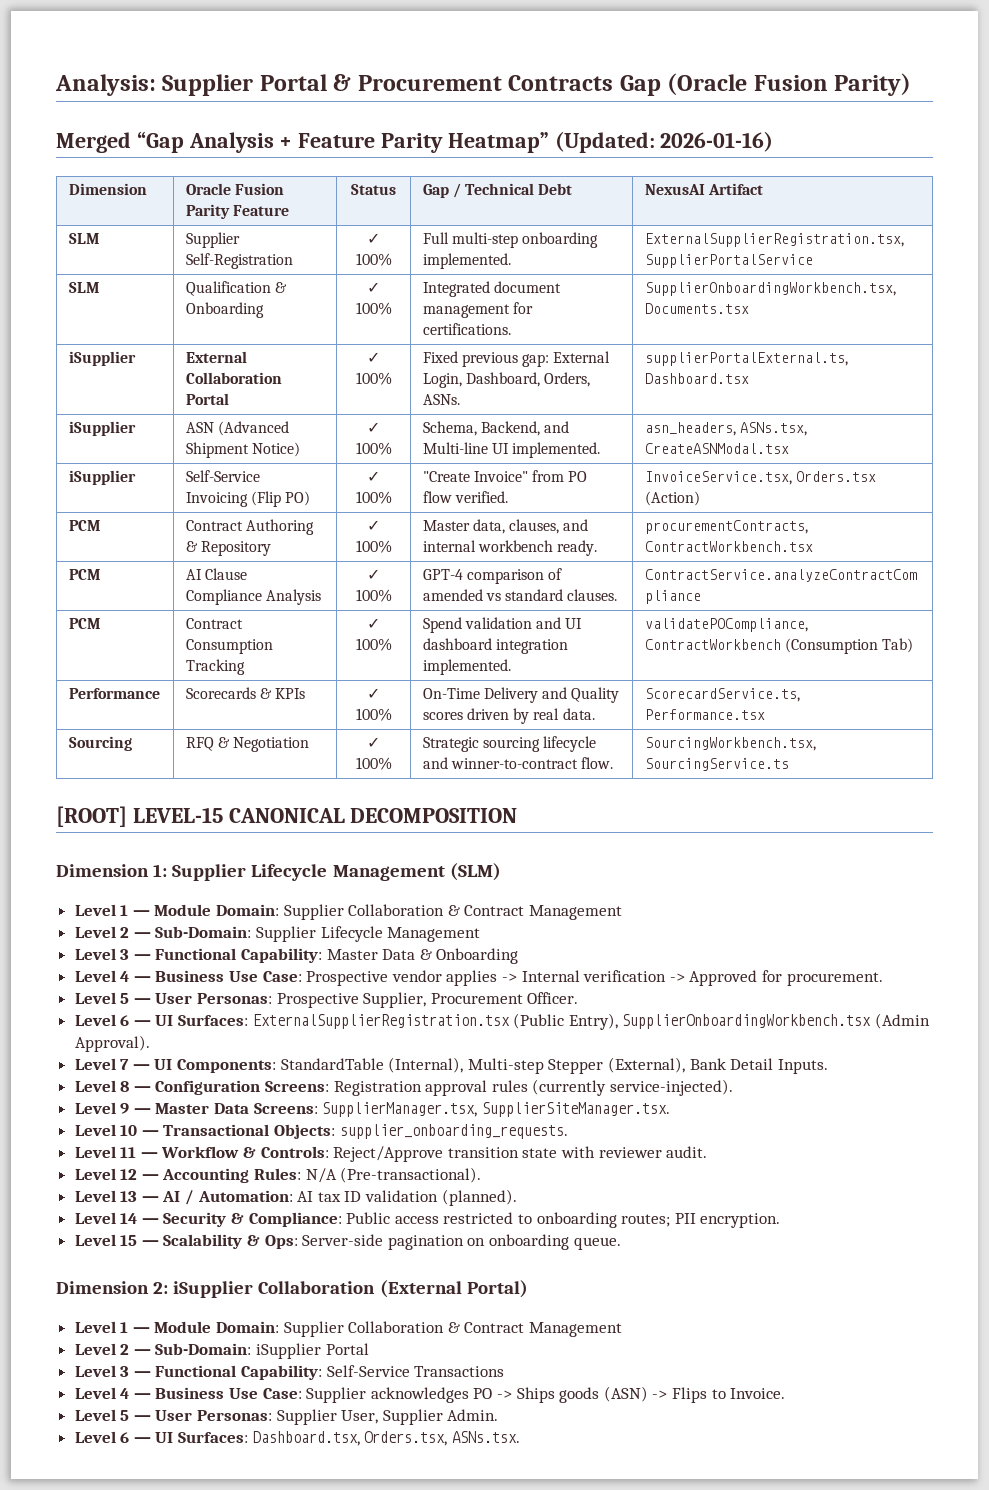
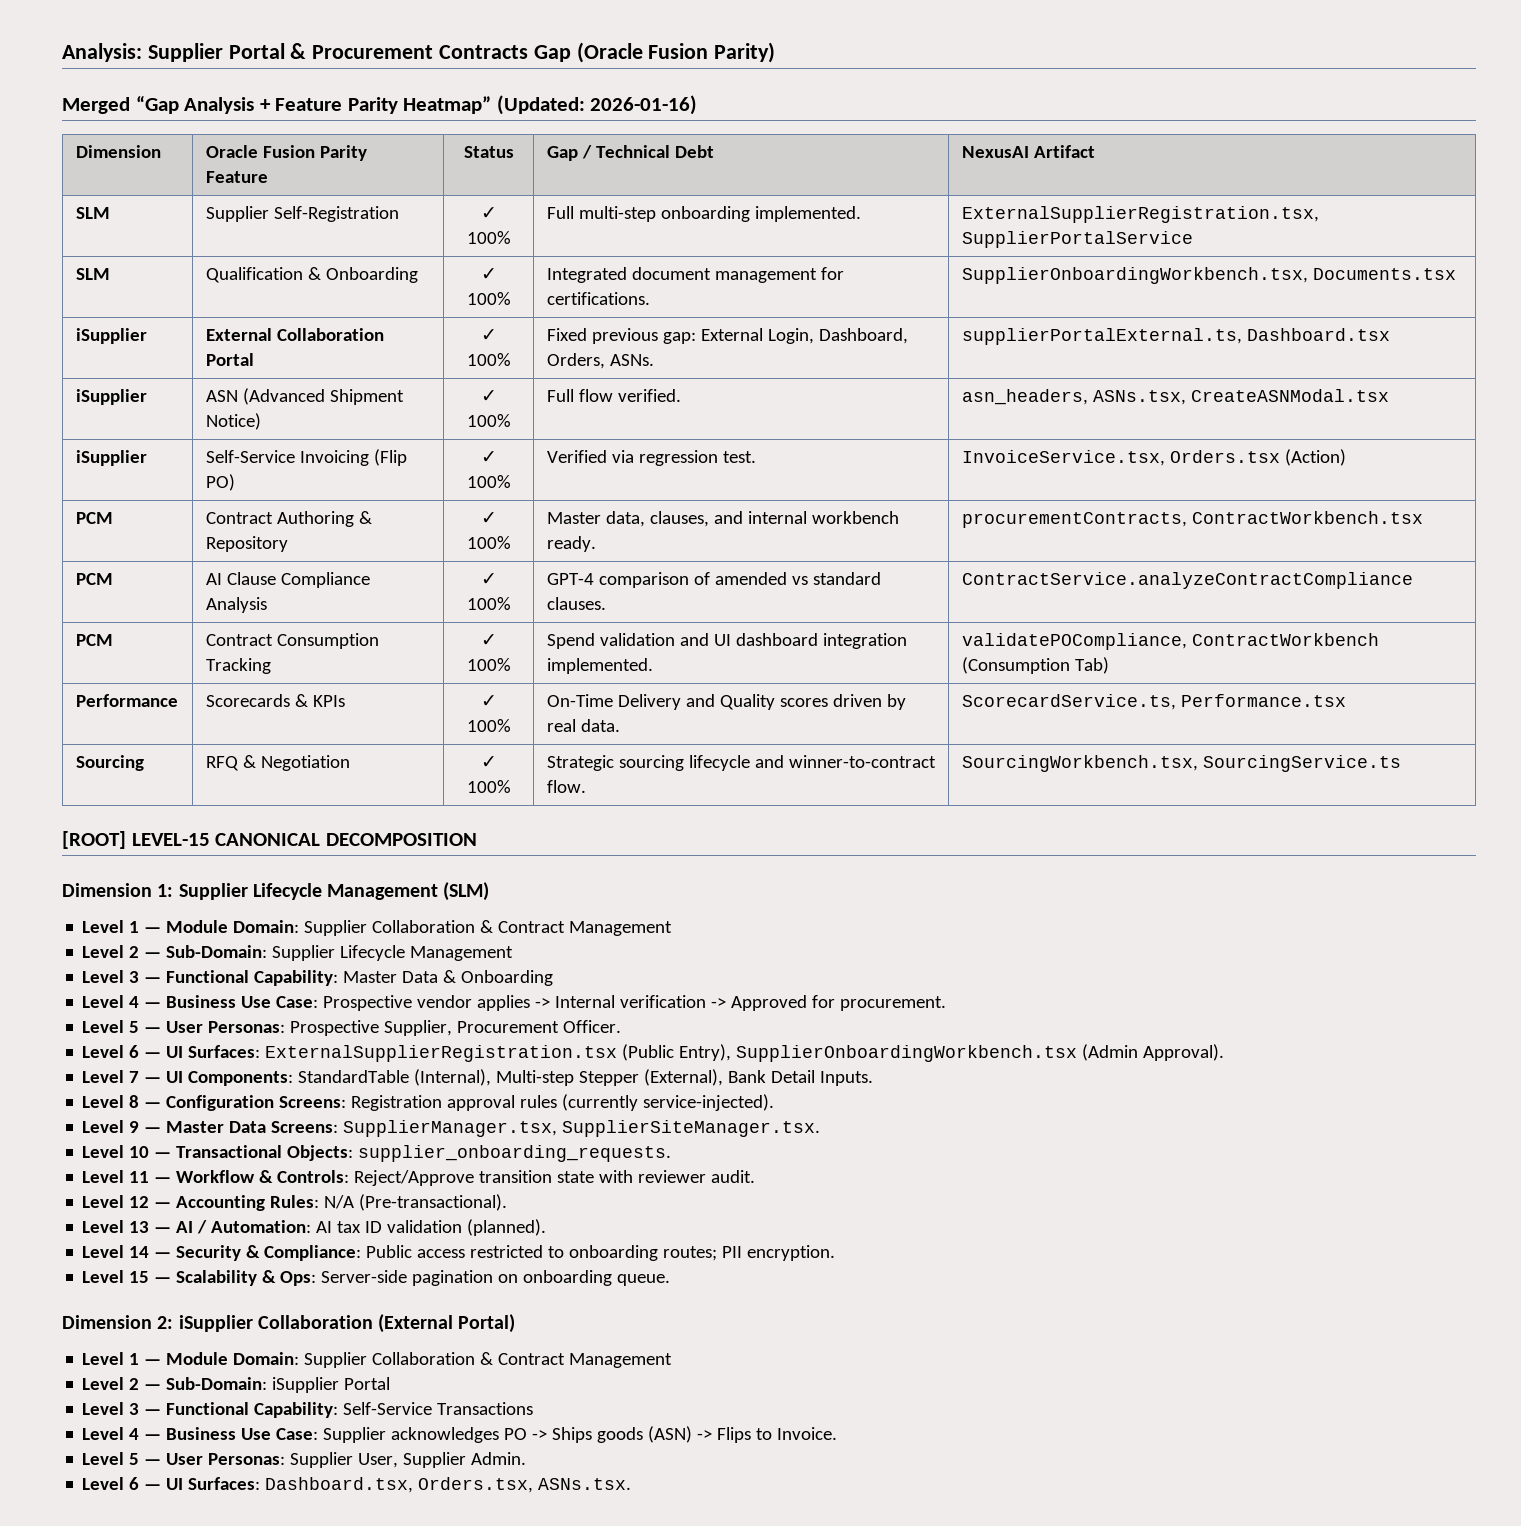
[422,421,570,436] [422,442,601,458] Schema, Backend, and Multi-line UI implemented. -> [546,389,681,402] Full flow verified.
[422,470,588,482] [422,491,509,503] "Create Invoice" from PO flow verified. -> [546,450,756,466] Verified via regression test.

